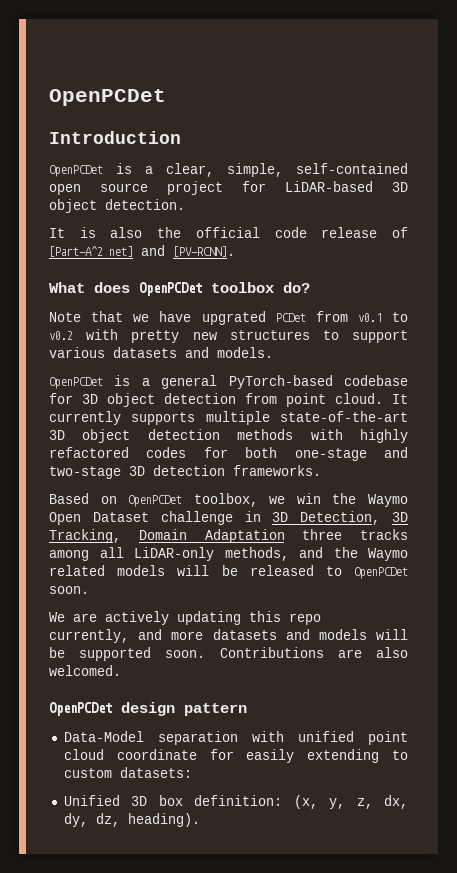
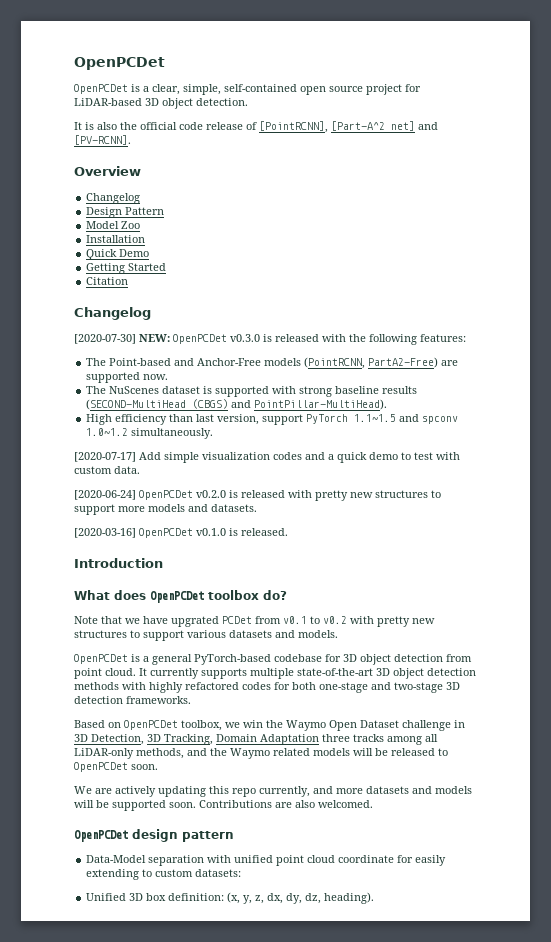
[49,89,166,106] [49,131,181,144] OpenPCDet // Introduction -> [74,57,165,70] OpenPCDet
(408, 232) none -> [259,121,328,133] [PointRCNN],
(235, 251) none -> [74,166,141,176] [86,193,141,204] [86,207,165,218] [86,221,141,229] [86,235,146,243] [86,249,150,260] [86,263,167,274] [86,277,129,285] [74,307,151,320] [74,334,466,345] [86,357,459,369] [86,372,169,383] [86,386,418,397] [86,399,388,410] [86,414,459,425] [86,428,214,439] [74,452,460,463] [74,466,140,474] [74,490,441,501] [74,504,257,515] [74,528,288,538] [74,558,163,568] // Overview // Changelog // Design Pattern // Model Zoo // Installation // Quick Demo // Getting Started // Citation // Changelog // [2020-07-30] NEW: OpenPCDet v0.3.0 is released with the following features: // The Point-based and Anchor-Free models (PointRCNN, PartA2-Free) are supported now. // The NuScenes dataset is supported with strong baseline results (SECOND-MultiHead (CBGS) and PointPillar-MultiHead). // High efficiency than last version, support PyTorch 1.1~1.5 and spconv 1.0~1.2 simultaneously. // [2020-07-17] Add simple visualization codes and a quick demo to test with custom data. // [2020-06-24] OpenPCDet v0.2.0 is released with pretty new structures to support more models and datasets. // [2020-03-16] OpenPCDet v0.1.0 is released. // Introduction

